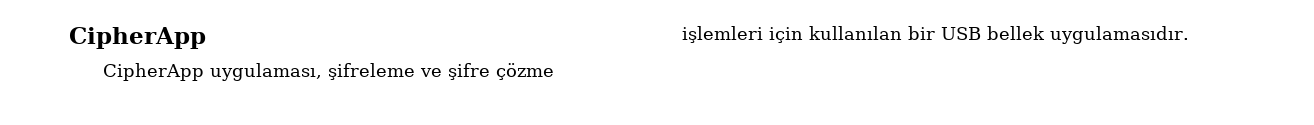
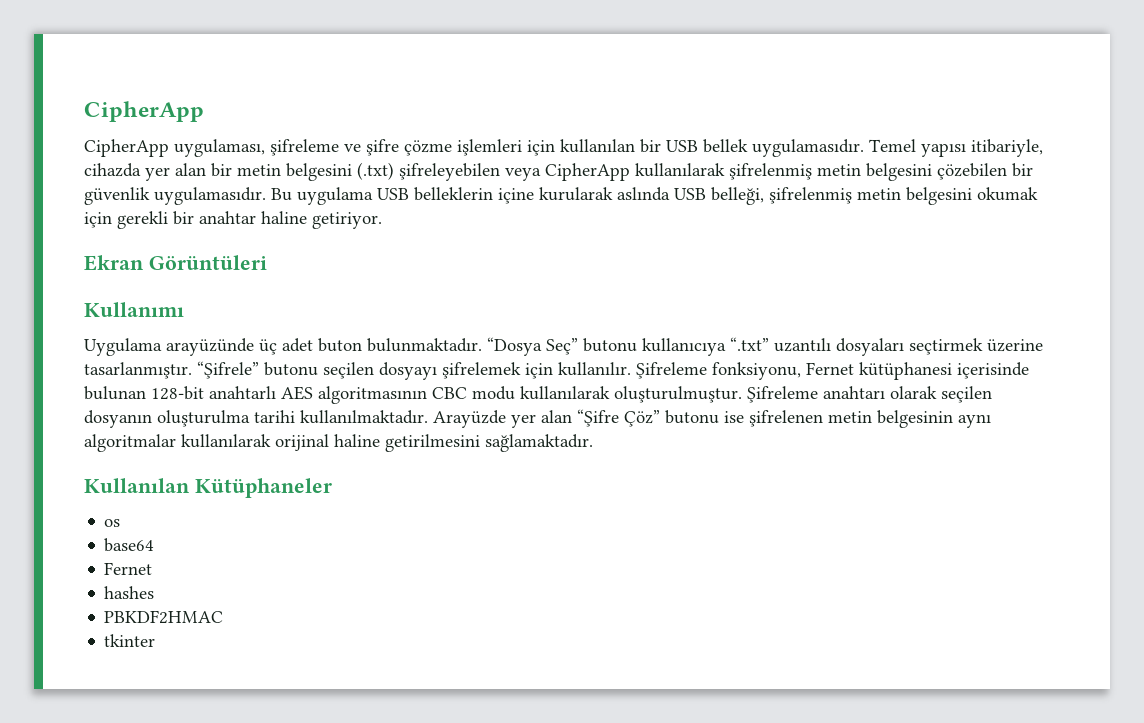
(1189, 35) none -> [869,139,1043,157] [84,162,1033,181] [84,187,1038,205] [84,211,382,229] [84,255,267,271] [84,302,184,317] [84,337,1043,356] [84,361,1029,380] [84,386,992,404] [84,409,991,428] [84,434,593,452] [84,478,332,498] [104,519,121,527] [104,538,155,552] [104,562,153,575] [104,586,155,599] [104,610,224,624] [104,634,156,647] Temel yapısı itibariyle, cihazda yer alan bir metin belgesini (.txt) şifreleyebilen veya CipherApp kullanılarak şifrelenmiş metin belgesini çözebilen bir güvenlik uygulamasıdır. Bu uygulama USB belleklerin içine kurularak aslında USB belleği, şifrelenmiş metin belgesini okumak için gerekli bir anahtar haline getiriyor. // Ekran Görüntüleri // Kullanımı // Uygulama arayüzünde üç adet buton bulunmaktadır. “Dosya Seç” butonu kullanıcıya “.txt” uzantılı dosyaları seçtirmek üzerine tasarlanmıştır. “Şifrele” butonu seçilen dosyayı şifrelemek için kullanılır. Şifreleme fonksiyonu, Fernet kütüphanesi içerisinde bulunan 128-bit anahtarlı AES algoritmasının CBC modu kullanılarak oluşturulmuştur. Şifreleme anahtarı olarak seçilen dosyanın oluşturulma tarihi kullanılmaktadır. Arayüzde yer alan “Şifre Çöz” butonu ise şifrelenen metin belgesinin aynı algoritmalar kullanılarak orijinal haline getirilmesini sağlamaktadır. // Kullanılan Kütüphaneler // os // base64 // Fernet // hashes // PBKDF2HMAC // tkinter

